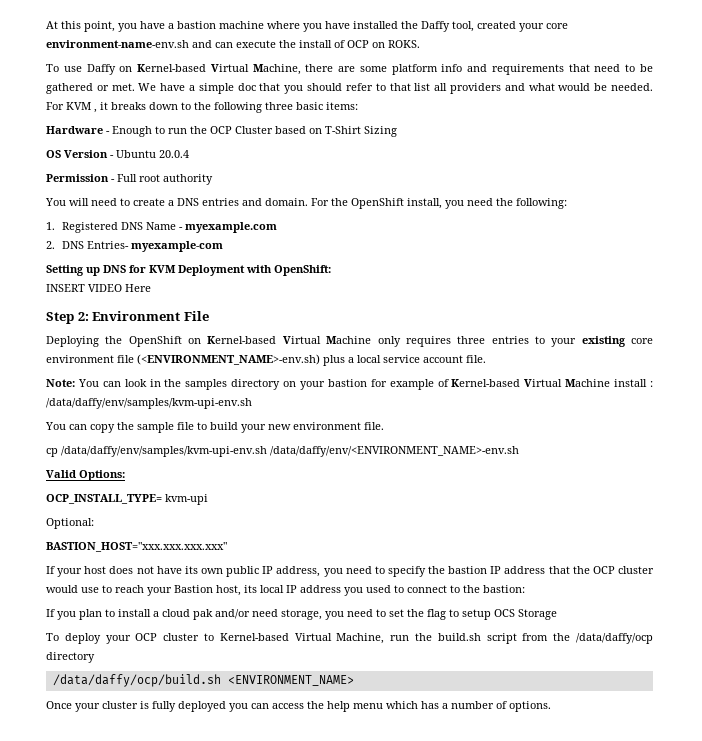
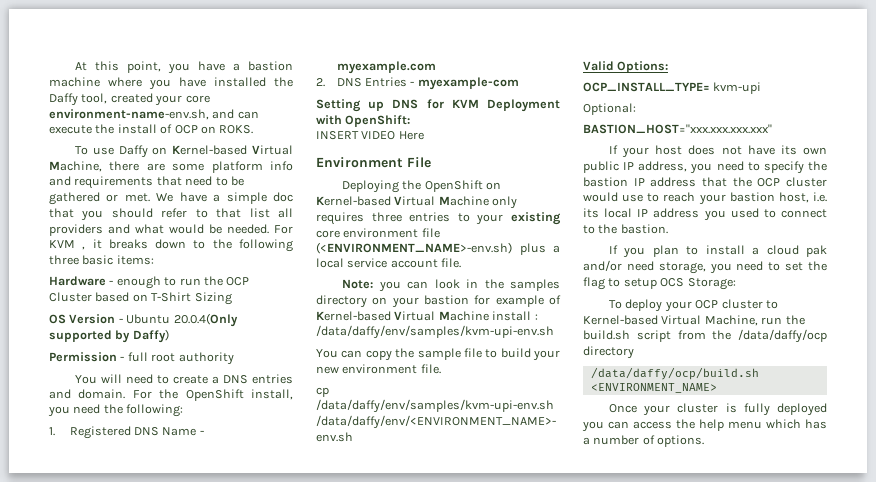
[46,40,189,48] environment-name-env.sh -> [49,109,209,120] environment-name-env.sh,
[112,126,152,137] Enough -> [116,276,161,289] enough
[159,150,189,158] 20.0.4 -> [173,313,238,327] [49,329,169,343] 20.0.4(Only supported by Daffy)
[117,174,137,182] Full -> [127,352,148,362] full
[86,241,129,249] Entries- -> [365,77,415,87] Entries -
[46,312,89,324] Step 2: -> (424, 135) none
[77,379,99,387] You -> [378,281,401,292] you
[174,585,241,596] Bastion host, -> [729,192,827,203] bastion host, i.e.
[483,585,525,593] bastion: -> [620,224,668,234] bastion.
[518,609,557,620] Storage -> [687,278,736,290] Storage:

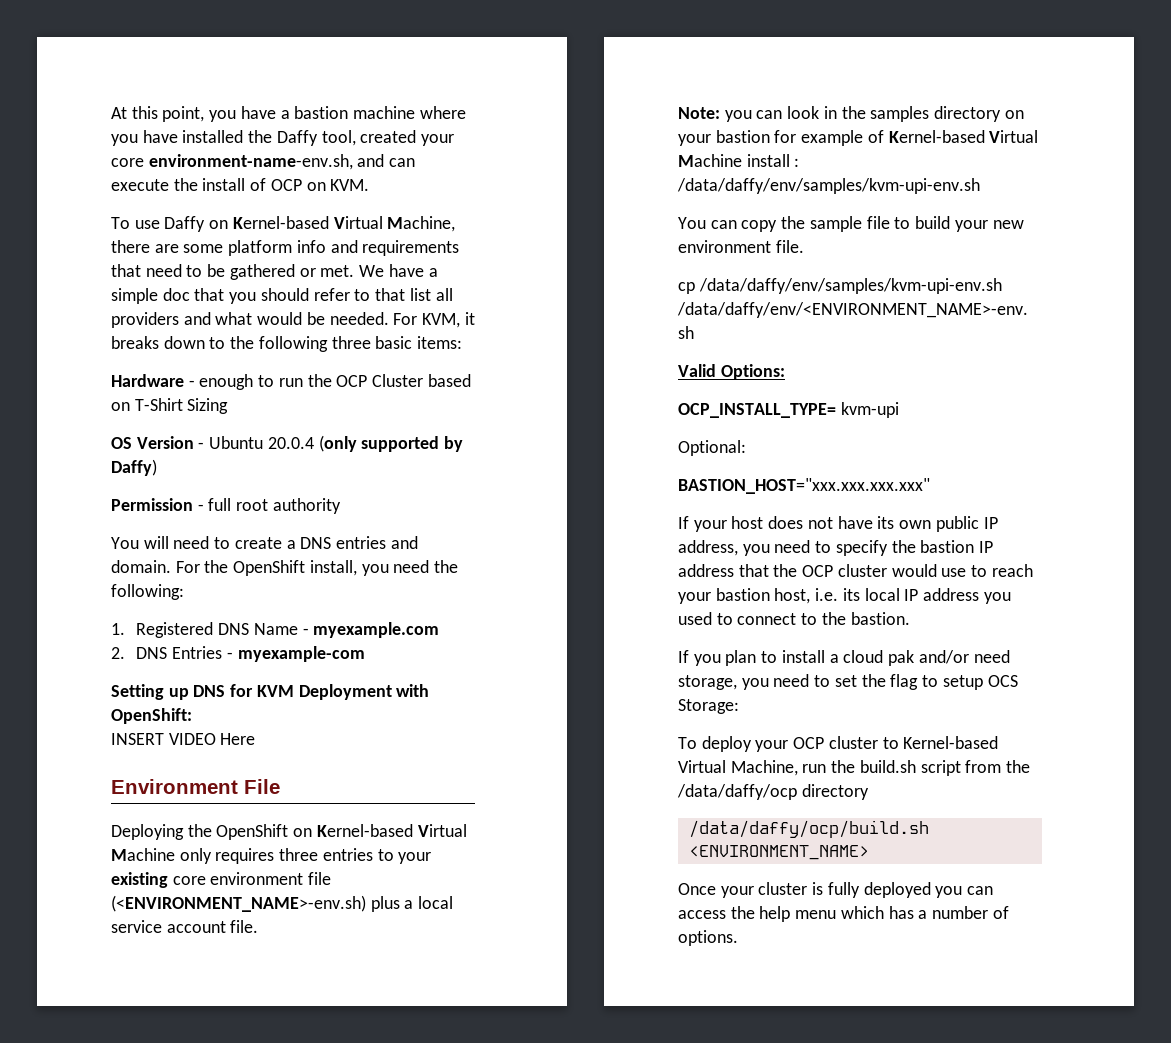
[219,125,254,134] ROKS. -> [330,179,370,191] KVM.
[49,240,86,250] KVM , -> [422,313,461,328] KVM,
[173,313,238,327] 20.0.4(Only -> [267,435,357,452] 20.0.4 (only

